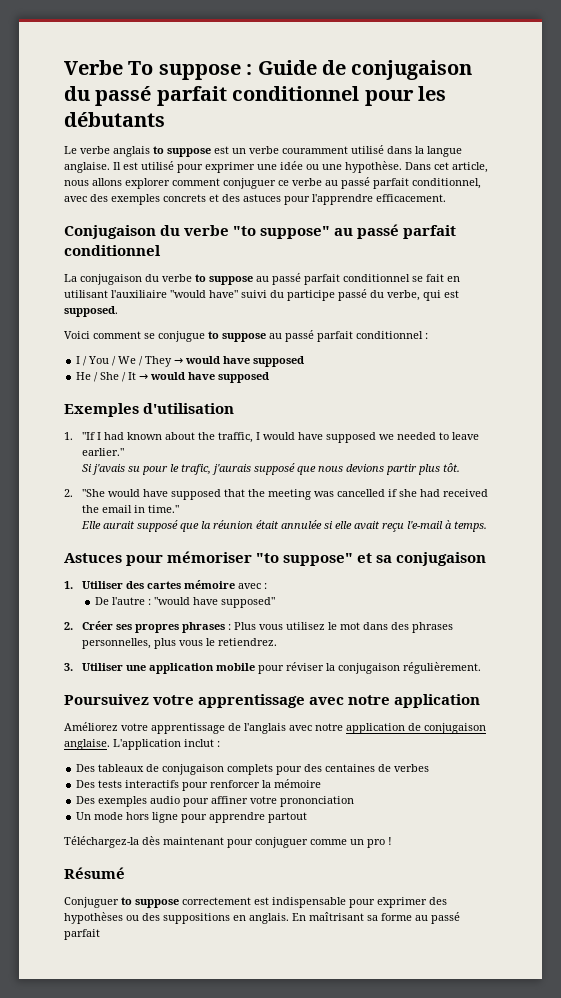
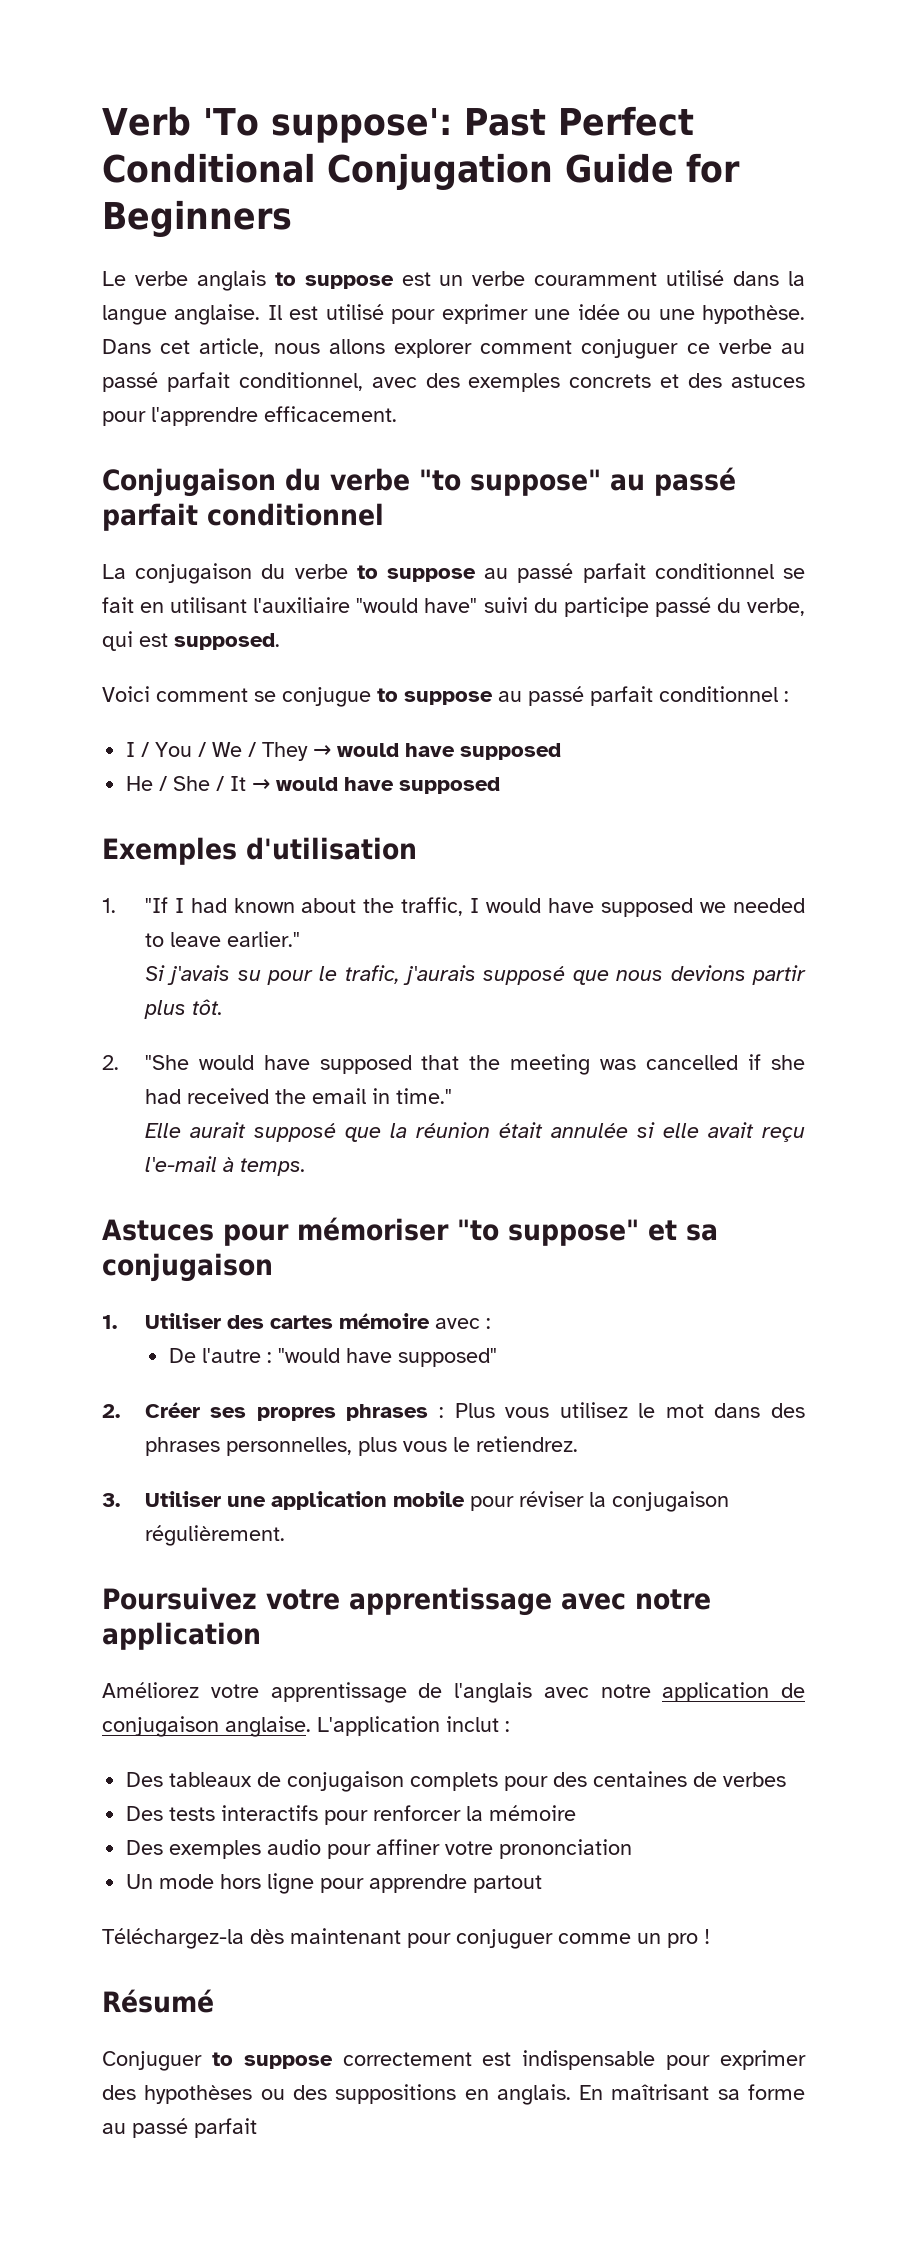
[64,60,473,80] [64,86,446,106] [64,112,165,127] Verbe To suppose : Guide de conjugaison du passé parfait conditionnel pour les débutants -> [102,106,694,143] [102,153,740,190] [102,200,292,237] Verb 'To suppose': Past Perfect Conditional Conjugation Guide for Beginners

